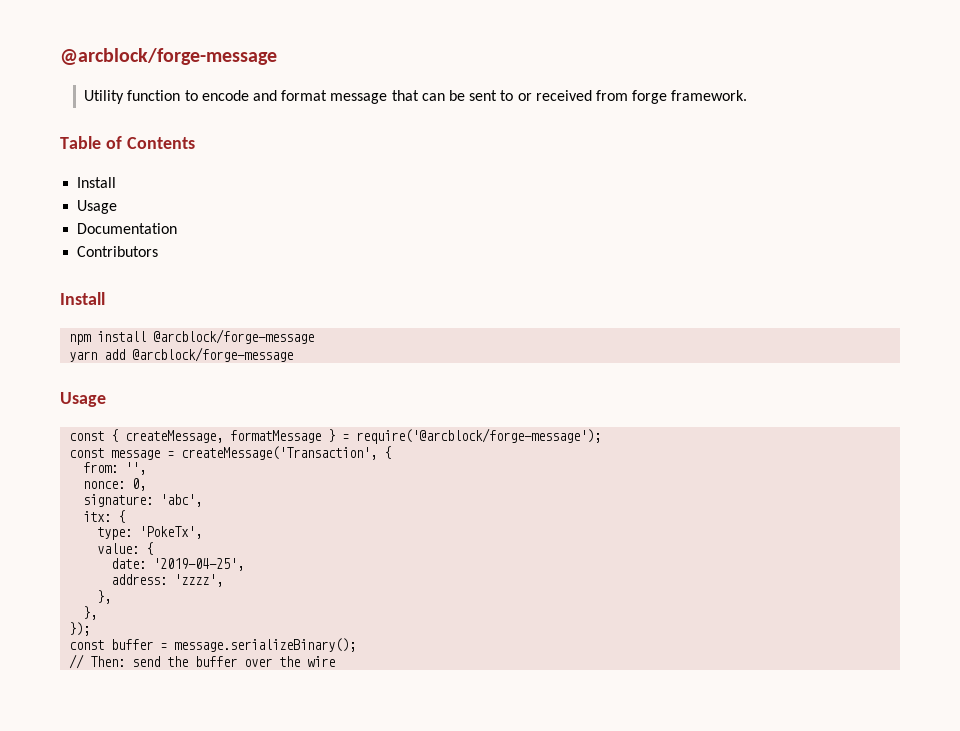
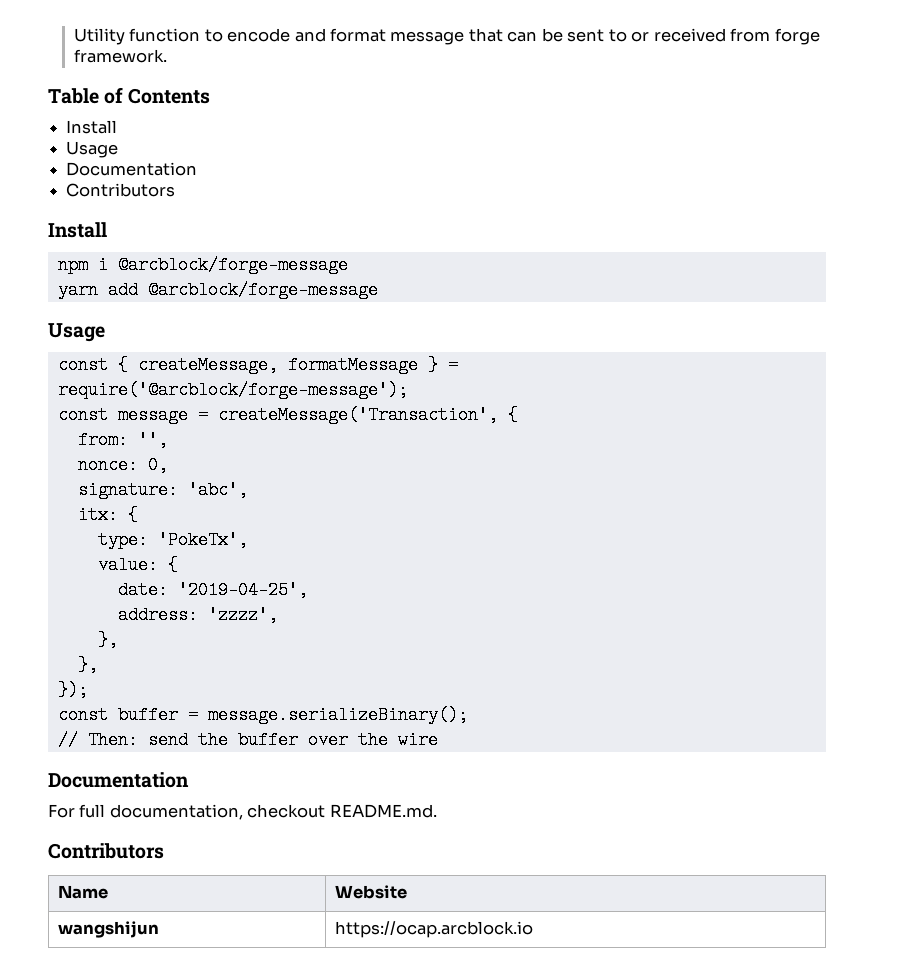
[60,48,277,65] @arcblock/forge-message // -> (73, 36) none
[97,331,147,342] install -> [97,256,108,274] i
(336, 661) none -> [48,772,189,788] [48,804,437,820] [48,843,164,859] [57,885,108,899] [334,885,407,899] [57,921,159,938] [334,921,533,938] // Documentation // For full documentation, checkout README.md. // Contributors // Name | Website // wangshijun | https://ocap.arcblock.io

